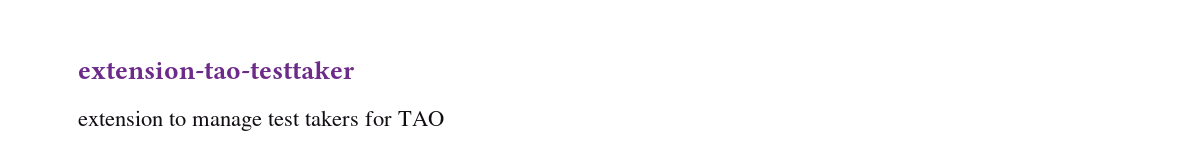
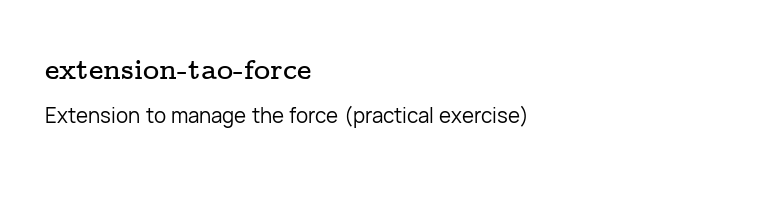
[78,61,355,79] [78,110,445,131] extension-tao-testtaker // extension to manage test takers for TAO -> [45,60,311,79] [45,105,530,128] extension-tao-force // Extension to manage the force (practical exercise)

